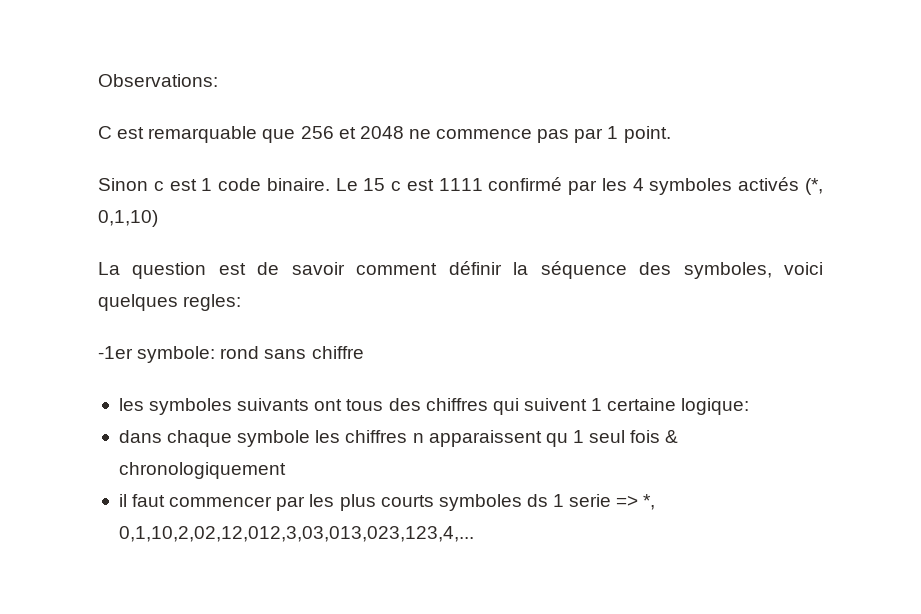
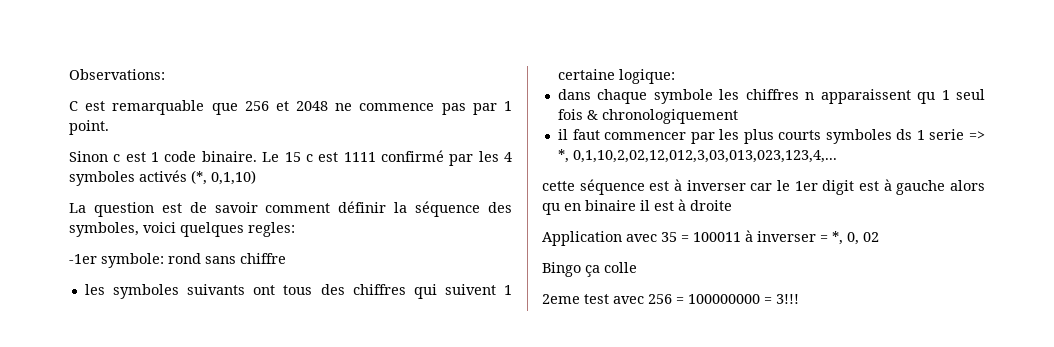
(474, 534) none -> [542,179,985,195] [542,199,732,215] [542,230,879,246] [542,262,637,277] [542,294,799,304] // cette séquence est à inverser car le 1er digit est à gauche alors qu en binaire il est à droite // Application avec 35 = 100011 à inverser = *, 0, 02 // Bingo ça colle // 2eme test avec 256 = 100000000 = 3!!!

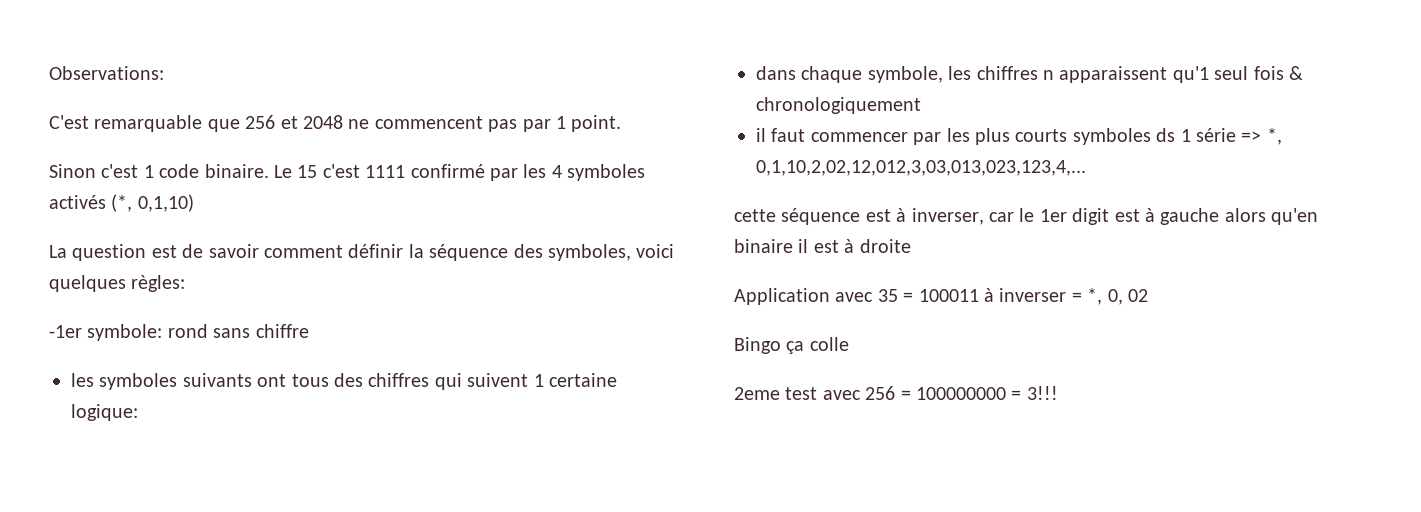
[69,101,106,111] C est -> [49,115,89,129] C'est
[359,103,435,111] commence -> [374,116,483,129] commencent
[113,152,146,162] c est -> [101,164,139,178] c'est
[305,152,339,162] c est -> [322,164,360,178] c'est
[248,222,295,237] regles: -> [131,275,186,292] règles:
[653,89,713,104] symbole -> [867,66,943,83] symbole,
[917,90,950,104] qu 1 -> [1172,66,1209,83] qu'1
[929,129,965,140] serie -> [1196,128,1236,142] série
[686,180,746,191] inverser -> [911,208,984,225] inverser,
[542,203,581,215] qu en -> [1271,208,1319,225] qu'en

